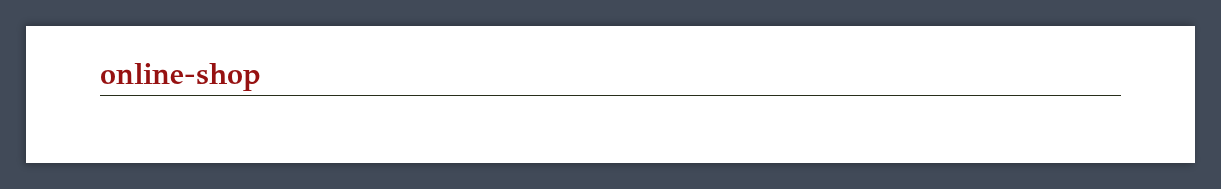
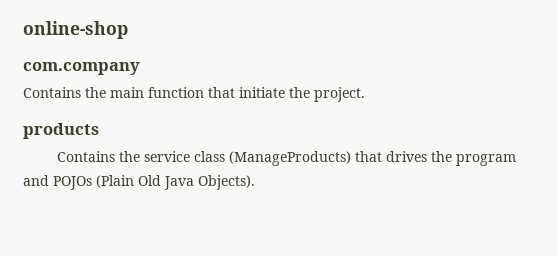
(261, 77) none -> [23,62,140,75] [23,87,365,102] [23,123,99,139] [56,151,516,166] [23,175,255,190] // com.company // Contains the main function that initiate the project. // products // Contains the service class (ManageProducts) that drives the program and POJOs (Plain Old Java Objects).

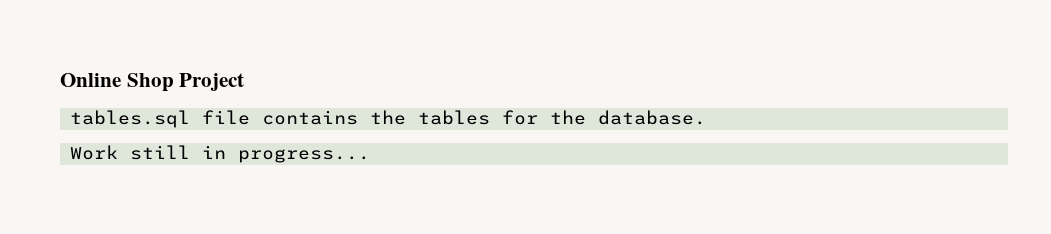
[23,21,128,39] [23,62,140,75] [23,87,365,102] [23,123,99,139] [56,151,516,166] [23,175,255,190] online-shop // com.company // Contains the main function that initiate the project. // products // Contains the service class (ManageProducts) that drives the program and POJOs (Plain Old Java Objects). -> [60,73,245,92] [69,110,706,128] [69,145,370,163] Online Shop Project // tables.sql file contains the tables for the database. // Work still in progress...

